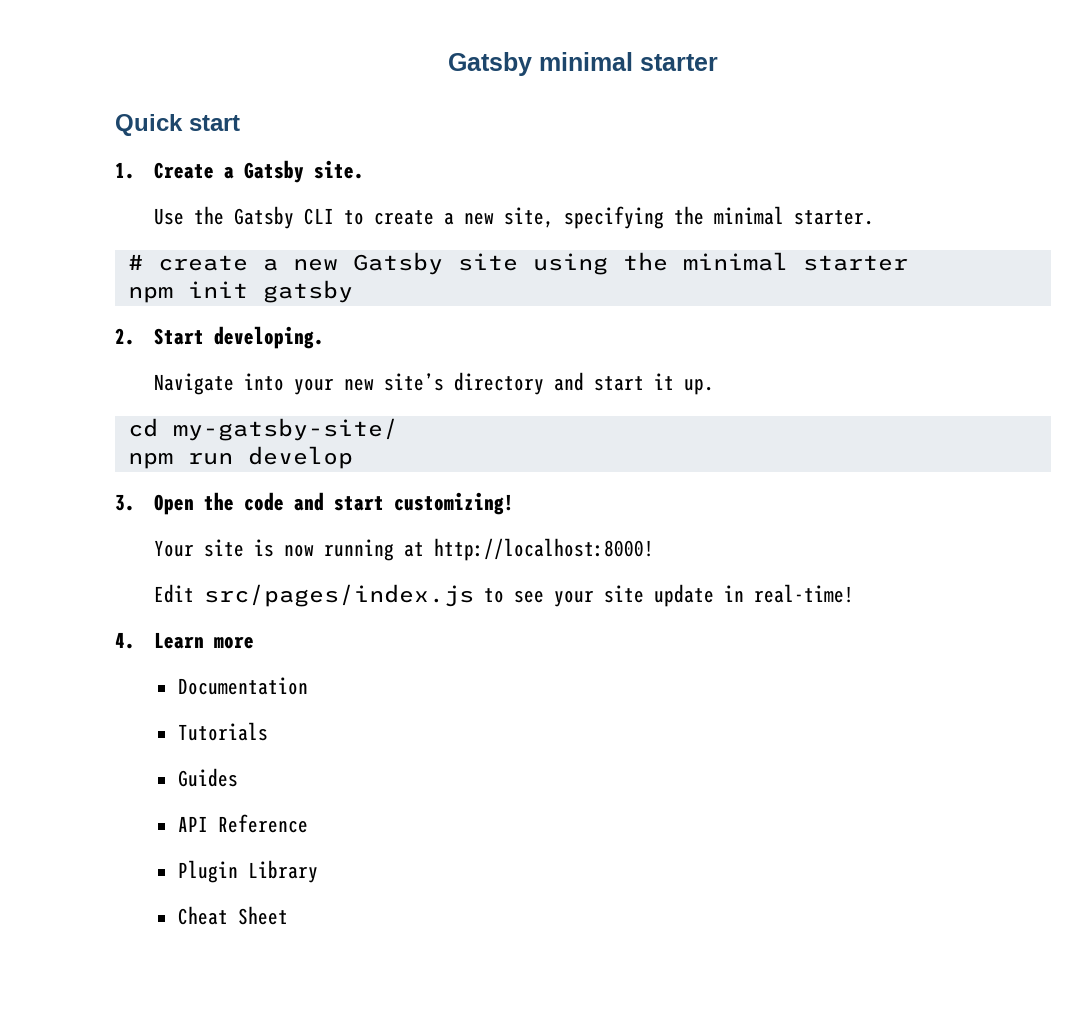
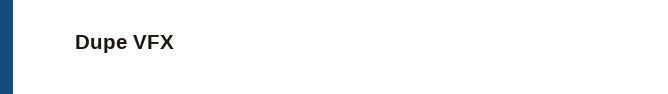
[448,52,718,76] [115,114,240,136] [115,160,364,183] [153,206,874,229] [127,252,908,275] [127,280,353,303] [115,326,324,349] [153,372,714,395] [127,418,398,441] [127,446,353,469] [115,492,514,515] [153,538,654,561] [153,584,854,607] [115,632,254,649] [177,677,308,695] [177,722,268,741] [177,768,238,787] [177,814,308,833] [177,860,318,883] [177,906,288,925] Gatsby minimal starter // Quick start // 1. Create a Gatsby site. // Use the Gatsby CLI to create a new site, specifying the minimal starter. // # create a new Gatsby site using the minimal starter // npm init gatsby // 2. Start developing. // Navigate into your new site’s directory and start it up. // cd my-gatsby-site/ // npm run develop // 3. Open the code and start customizing! // Your site is now running at http://localhost:8000! // Edit src/pages/index.js to see your site update in real-time! // 4. Learn more // Documentation // Tutorials // Guides // API Reference // Plugin Library // Cheat Sheet -> [75,35,174,53] Dupe VFX

